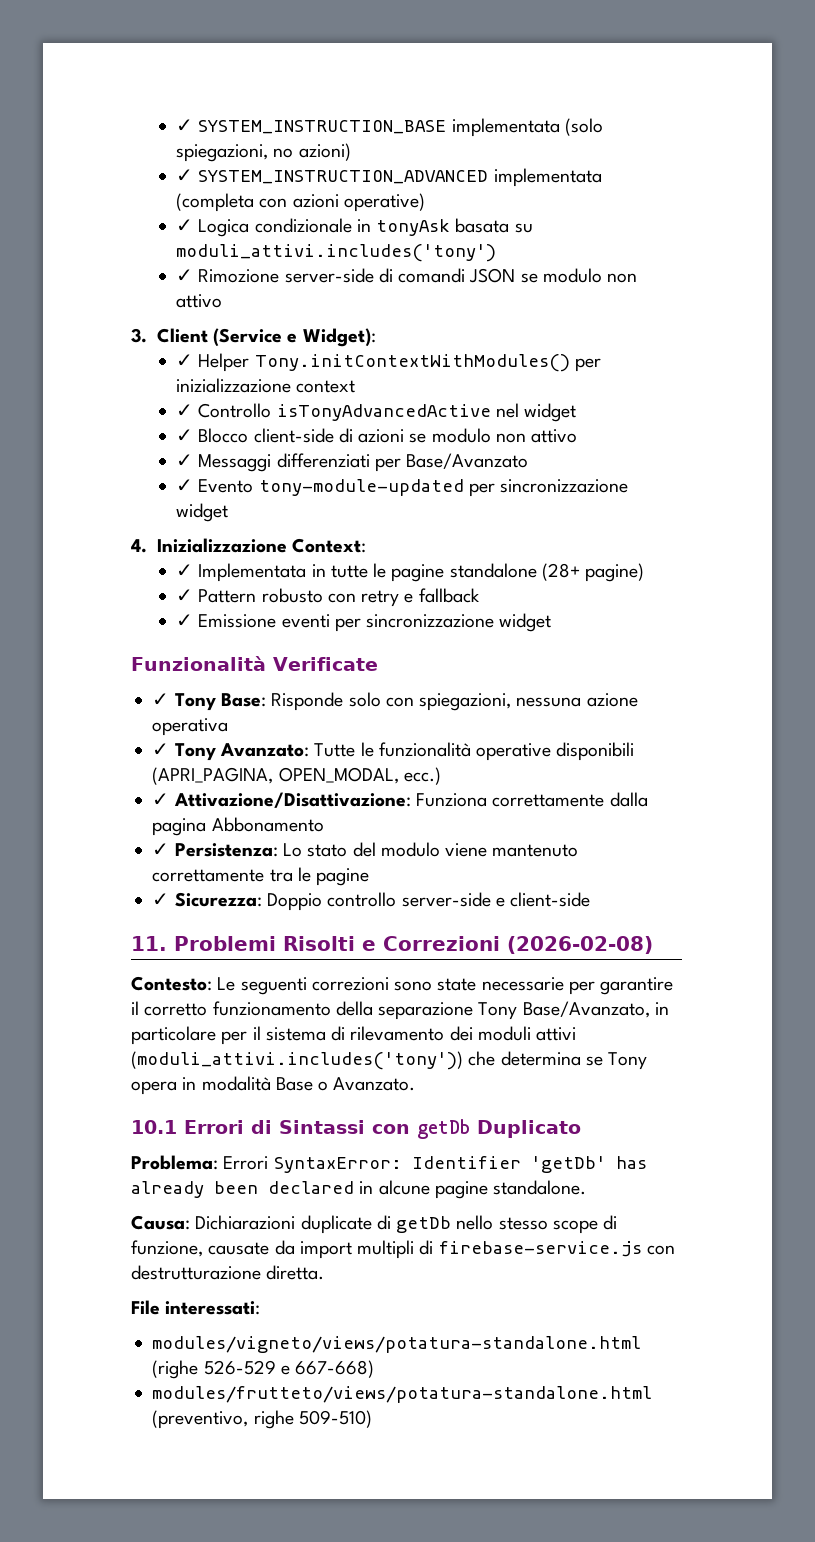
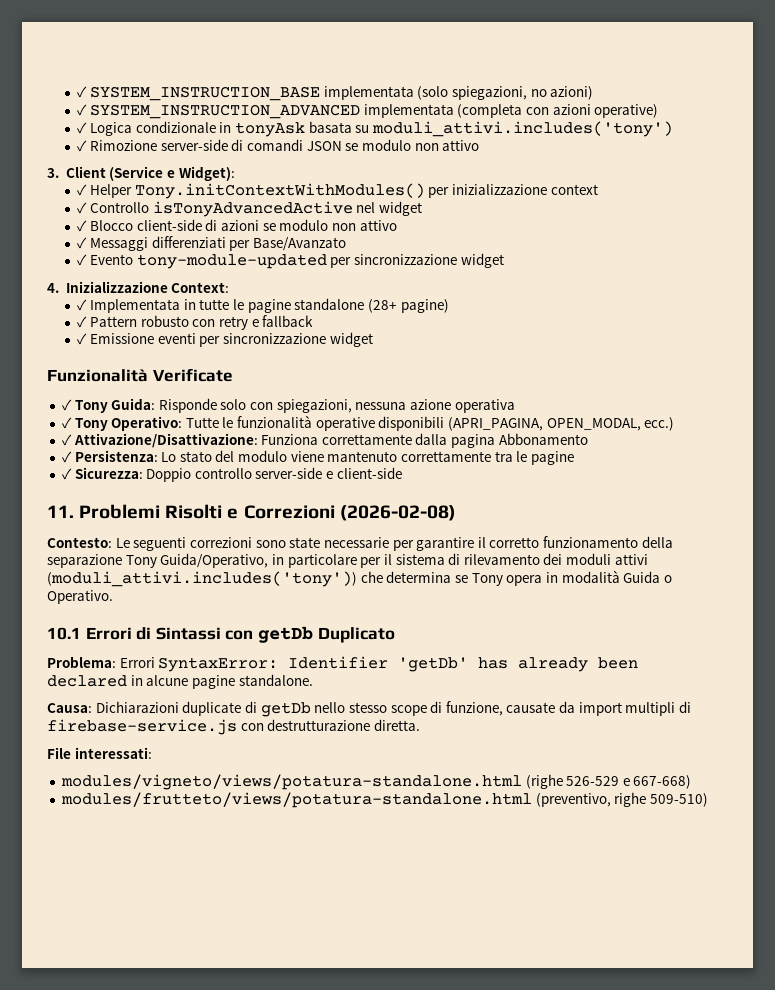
[220,693,266,707] Base: -> [111,398,156,410] Guida:
[219,743,309,757] Avanzato: -> [111,416,183,431] Operativo:
[522,1001,650,1018] Base/Avanzato, -> [160,553,269,568] Guida/Operativo,
[275,1077,416,1091] Base o Avanzato. -> [623,571,672,583] [47,590,113,604] Guida o Operativo.

